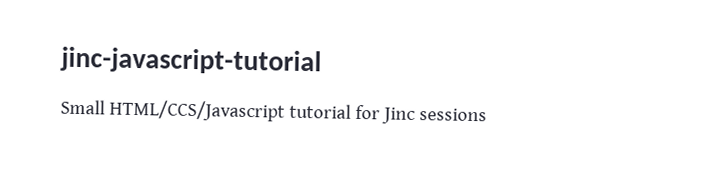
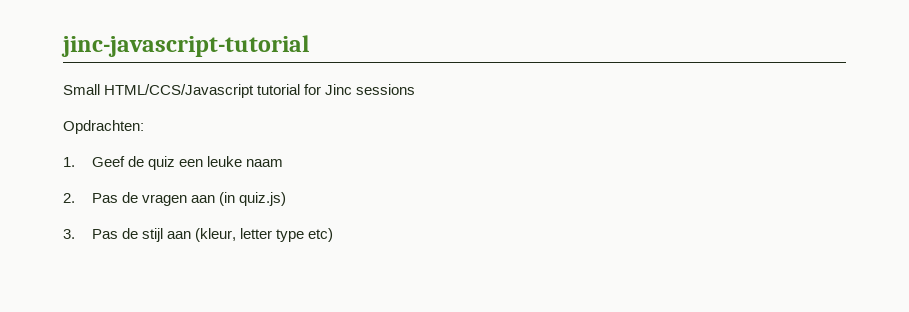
(487, 115) none -> [63,120,144,134] [63,156,283,170] [63,192,286,206] [63,228,333,242] // Opdrachten: // 1. Geef de quiz een leuke naam // 2. Pas de vragen aan (in quiz.js) // 3. Pas de stijl aan (kleur, letter type etc)

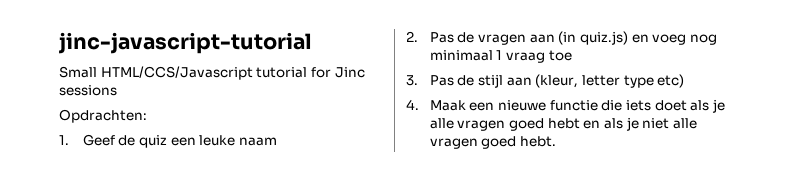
(286, 199) none -> [631,34,717,45] [429,50,572,63] en voeg nog minimaal 1 vraag toe
(333, 235) none -> [406,99,725,113] [429,117,697,131] [429,136,557,149] // 4. Maak een nieuwe functie die iets doet als je alle vragen goed hebt en als je niet alle vragen goed hebt.

